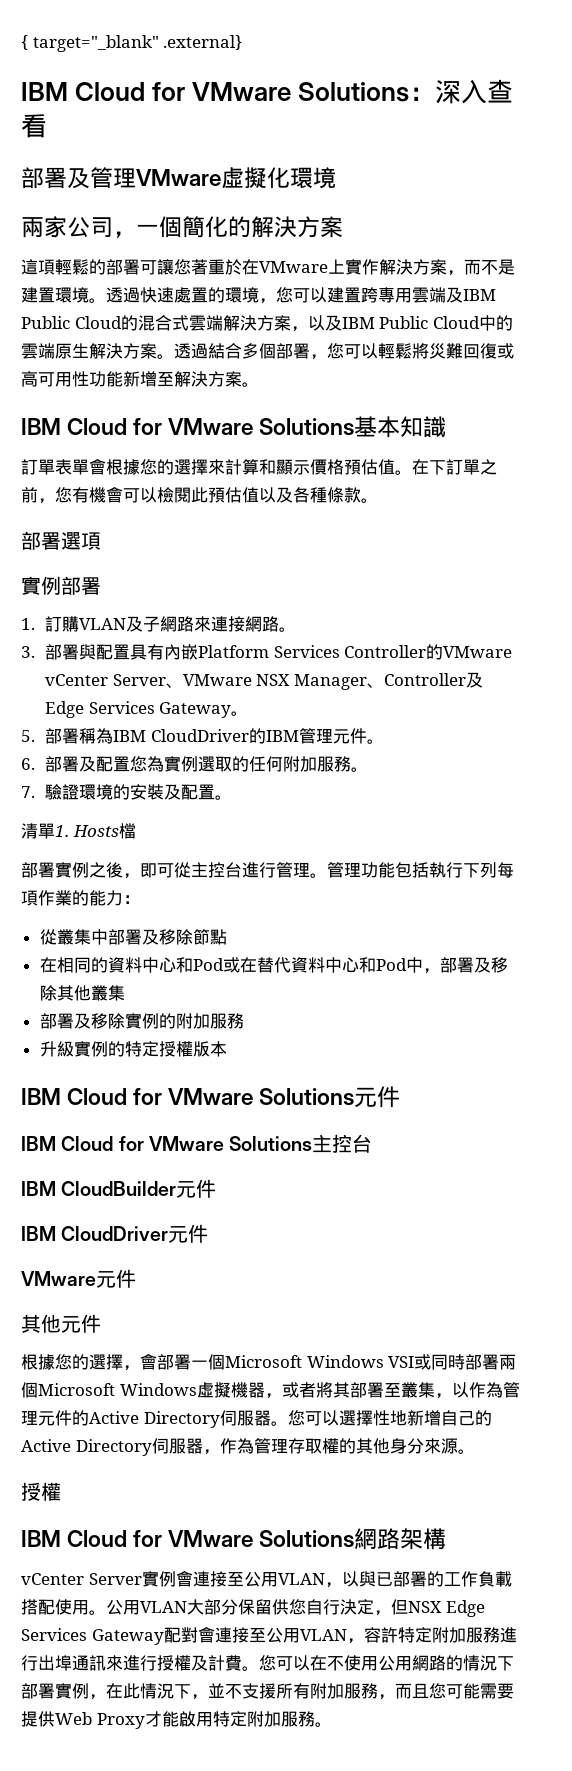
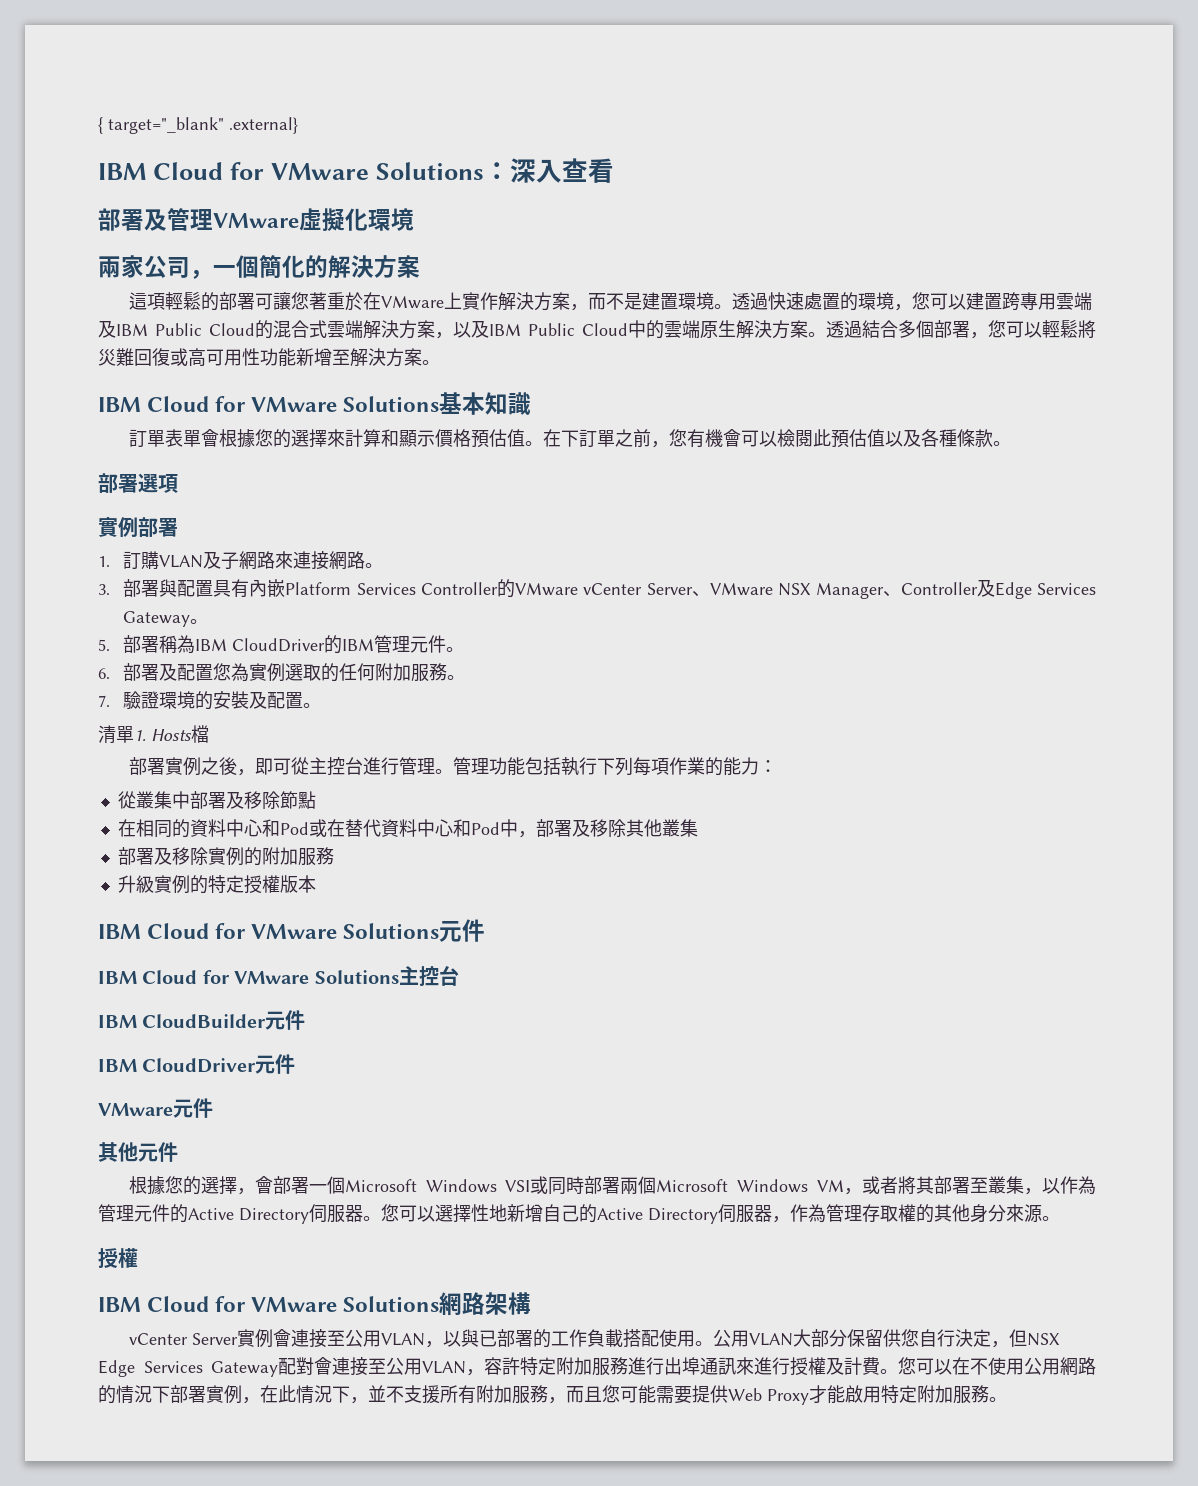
[196,1382,265,1398] 虛擬機器 -> [817,1180,844,1192] VM

